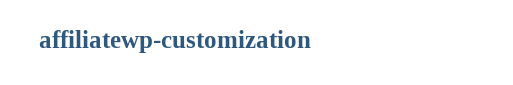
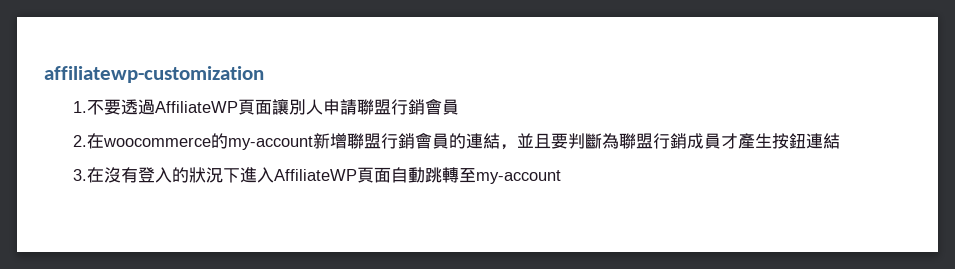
(311, 41) none -> [72,98,459,115] [72,132,840,150] [72,167,561,184] // 1.不要透過AffiliateWP頁面讓別人申請聯盟行銷會員 // 2.在woocommerce的my-account新增聯盟行銷會員的連結，並且要判斷為聯盟行銷成員才產生按鈕連結 // 3.在沒有登入的狀況下進入AffiliateWP頁面自動跳轉至my-account

